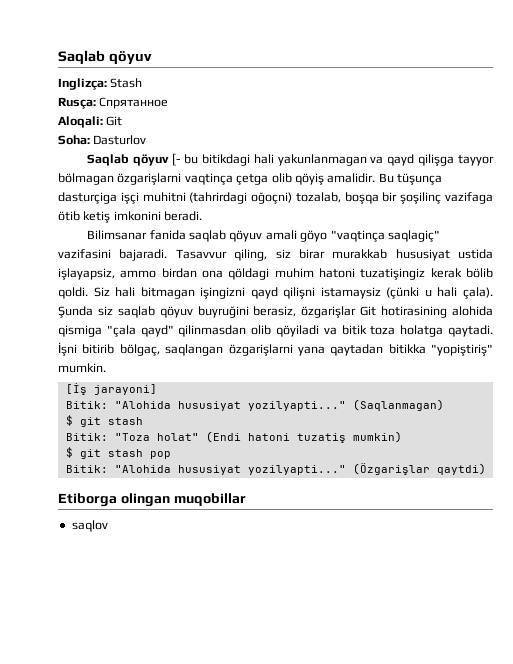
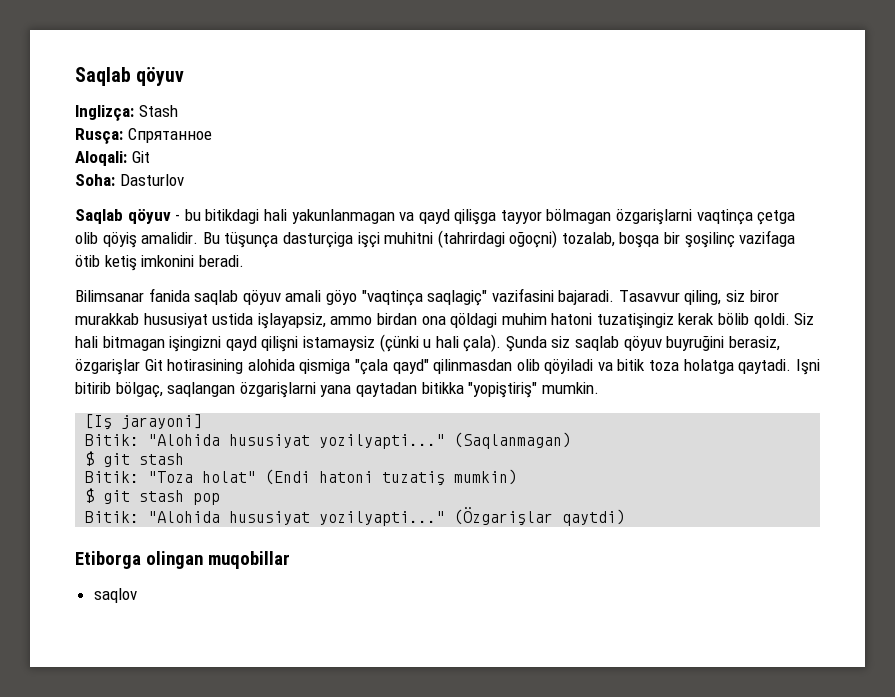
[172,153,181,166] [- -> [175,214,181,221] -
[298,249,325,259] birar -> [749,290,779,302] biror
[58,342,77,356] İşni -> [795,359,820,375] Işni
[65,383,87,395] [İş -> [85,414,113,430] [Iş

